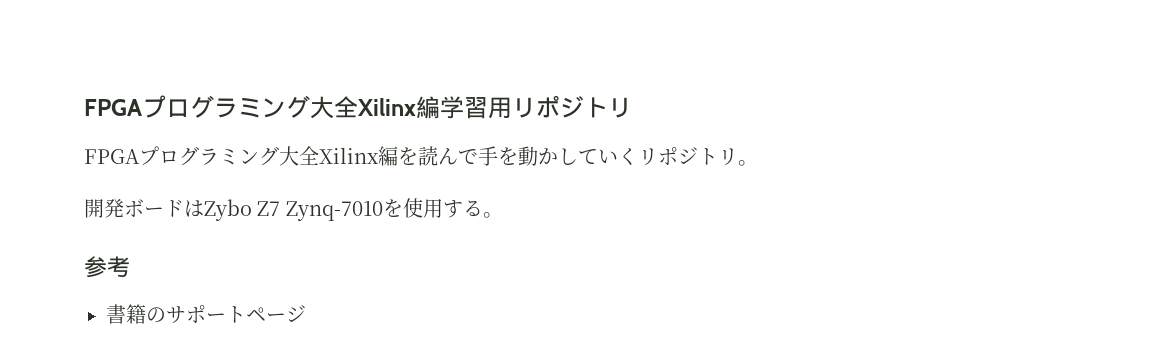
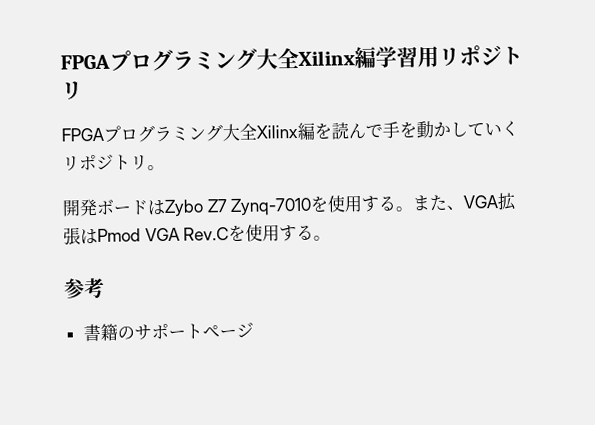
(503, 215) none -> [412,192,517,212] [63,224,332,246] また、VGA拡張はPmod VGA Rev.Cを使用する。

